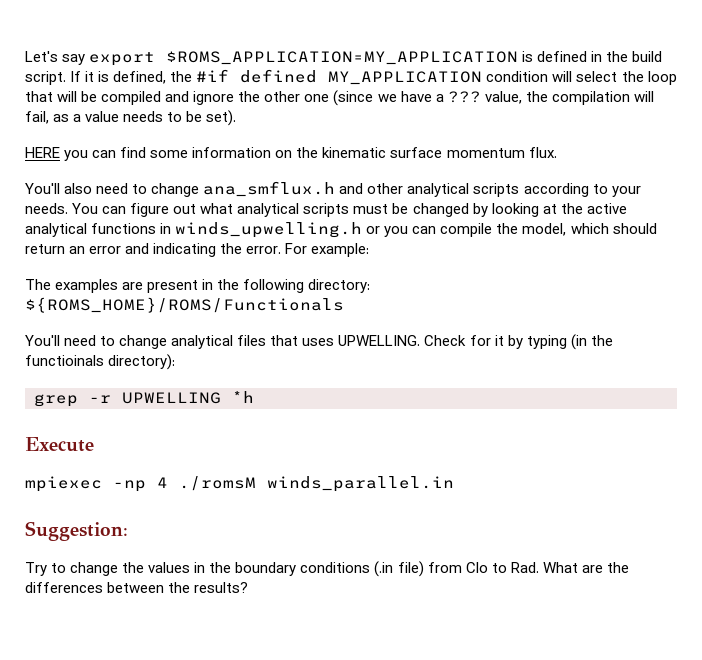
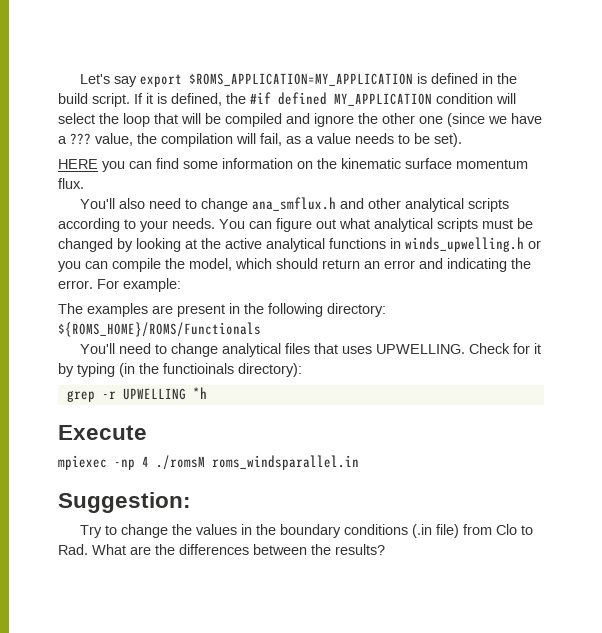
[267,476,454,492] winds_parallel.in -> [212,455,359,470] roms_windsparallel.in

